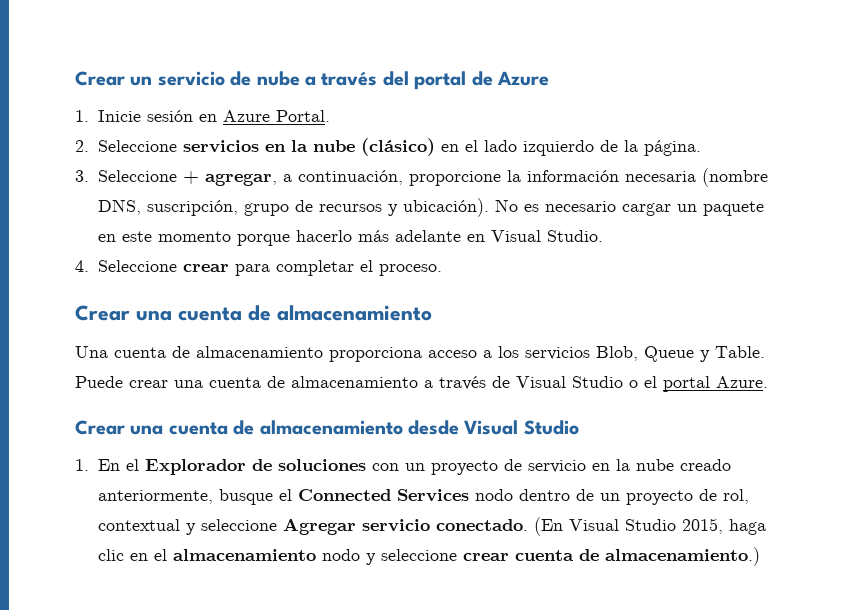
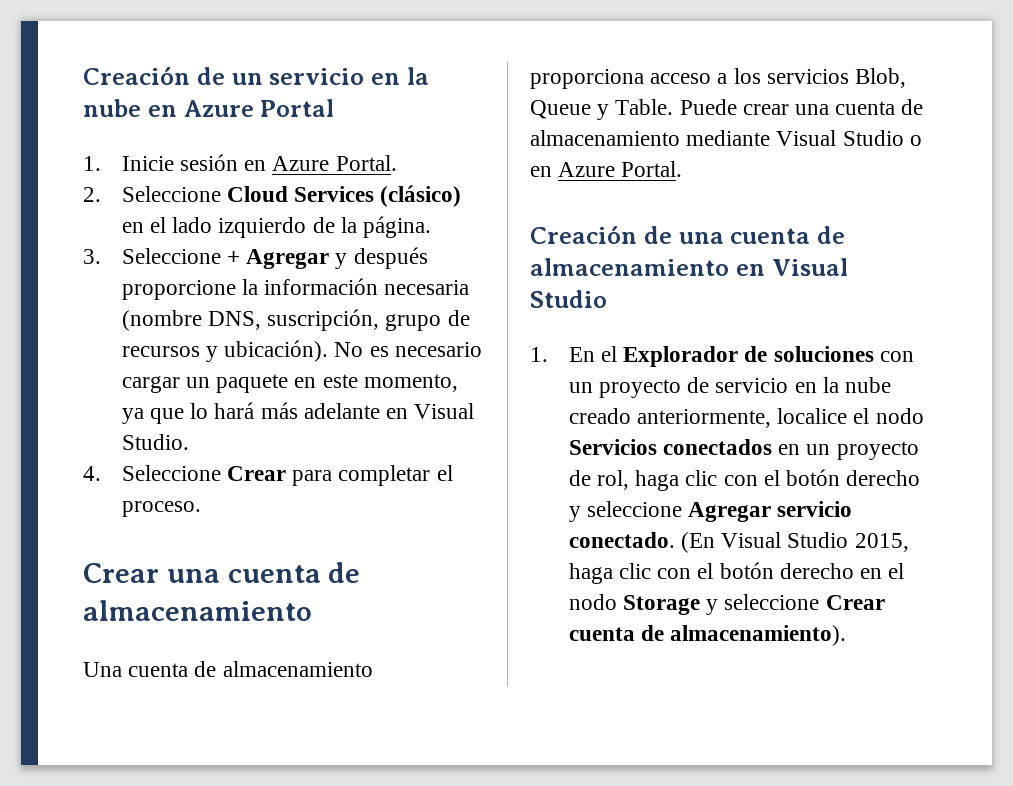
[75,71,549,90] Crear un servicio de nube a través del portal de Azure -> [83,66,429,85] [83,99,335,117] Creación de un servicio en la nube en Azure Portal
[182,140,355,153] servicios en la nube -> [227,186,375,202] Cloud Services
[204,170,403,186] agregar, a continuación, -> [246,247,428,269] Agregar y después
[157,230,352,246] momento porque hacerlo -> [363,374,458,392] [121,402,255,424] momento, ya que lo hará
[182,264,229,272] crear -> [227,466,287,481] Crear
[424,376,768,392] [75,420,459,435] a través de Visual Studio o el portal Azure. // Crear una cuenta de almacenamiento desde -> [686,130,922,146] [530,161,683,177] [530,225,845,244] [530,258,765,276] mediante Visual Studio o en Azure Portal. // Creación de una cuenta de almacenamiento en
[218,489,749,505] [97,519,180,531] busque el Connected Services nodo dentro de un proyecto de rol, contextual -> [777,408,924,424] [568,439,919,460] [568,469,921,491] localice el nodo Servicios conectados en un proyecto de rol, haga clic con el botón derecho
[129,547,760,566] en el almacenamiento nodo y seleccione crear cuenta de almacenamiento.) -> [657,562,905,579] [568,594,885,615] [568,625,847,646] con el botón derecho en el nodo Storage y seleccione Crear cuenta de almacenamiento).

